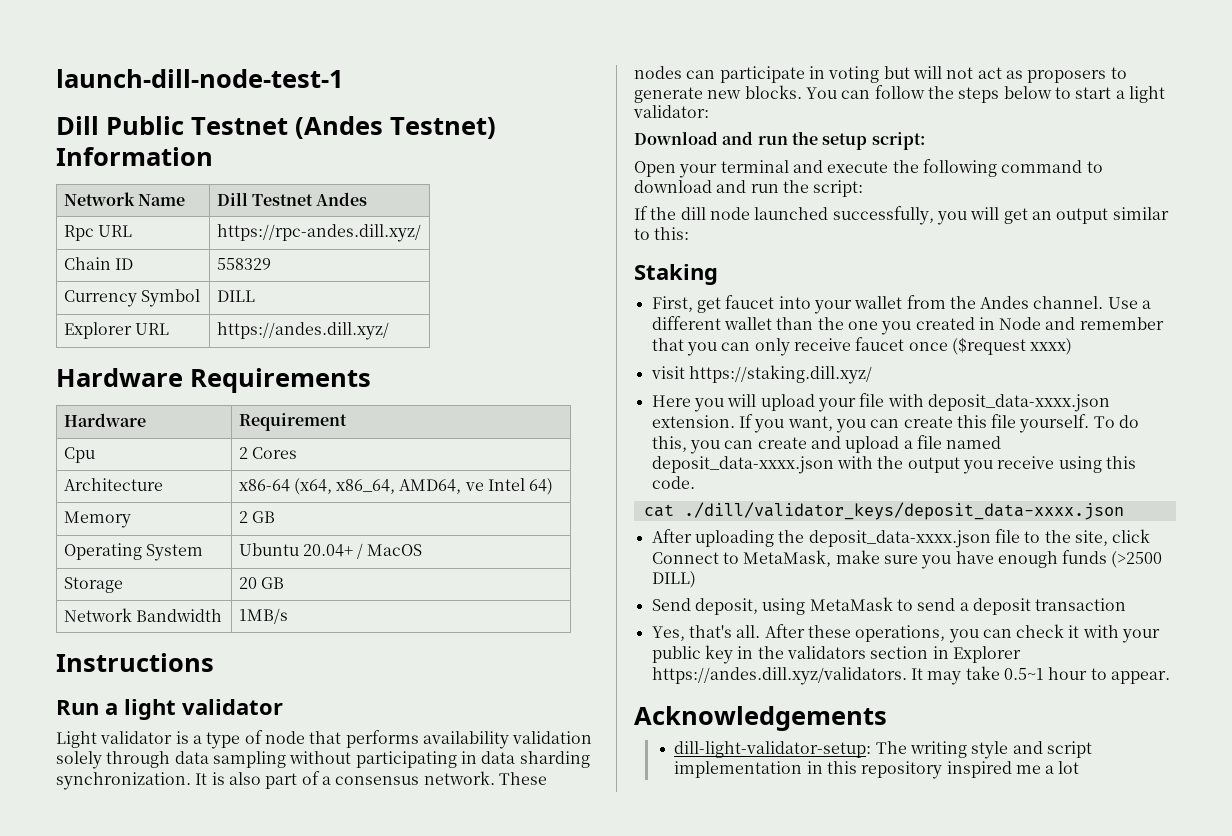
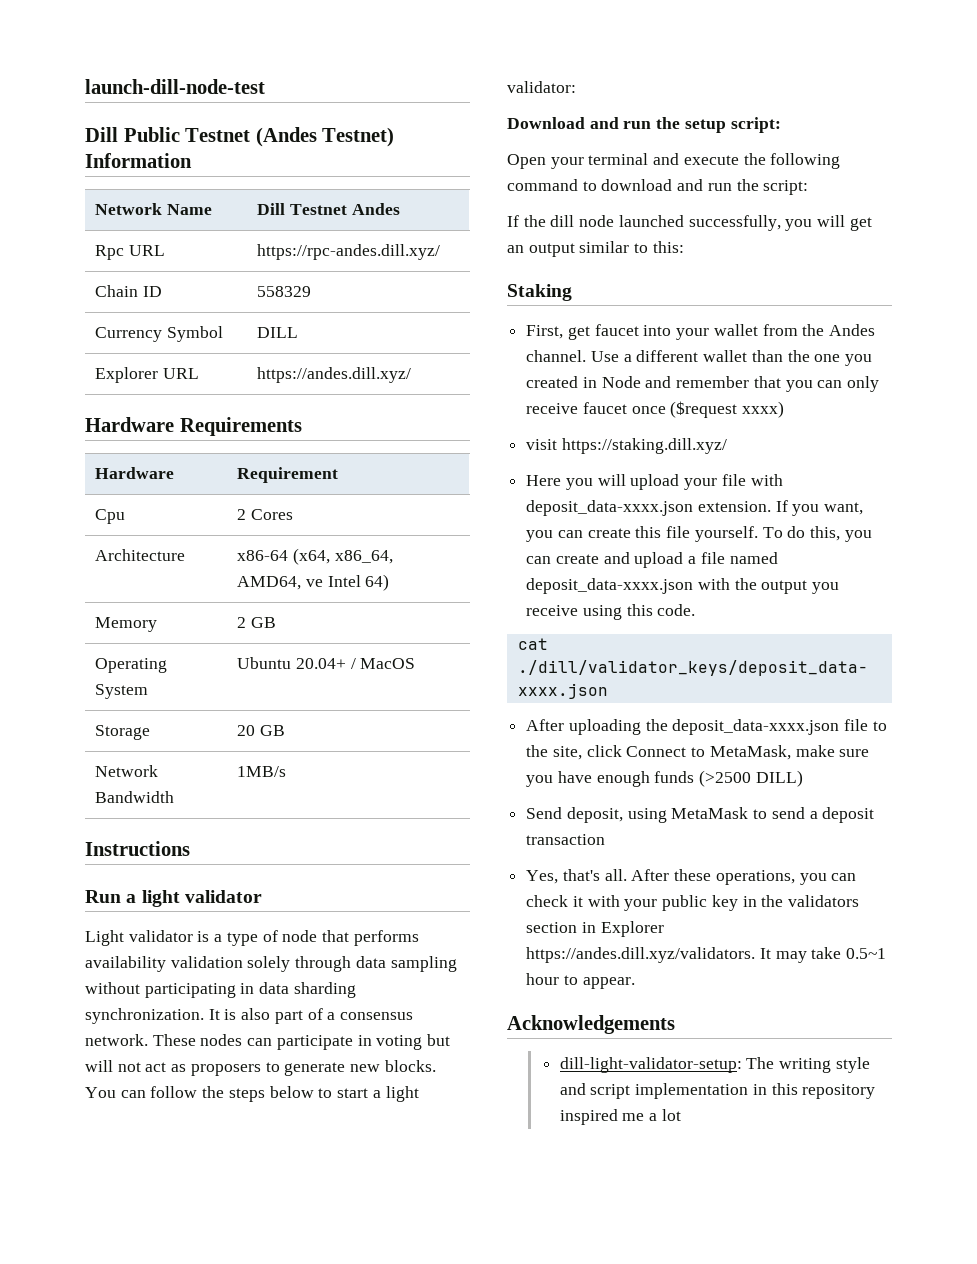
[56,69,344,88] launch-dill-node-test-1 -> [85,79,265,94] launch-dill-node-test

